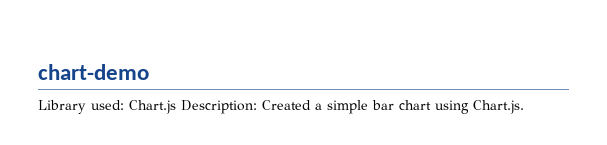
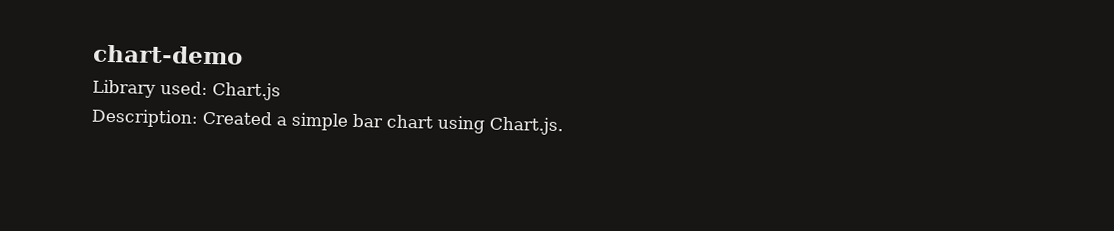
(176, 107) none -> (281, 91) //

